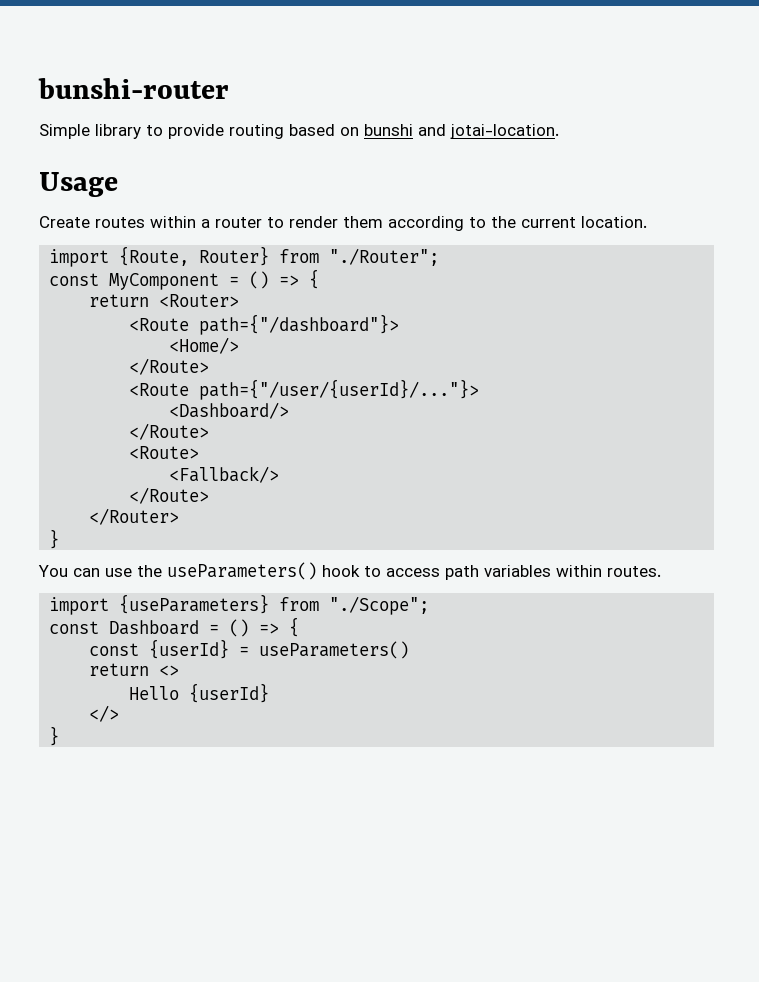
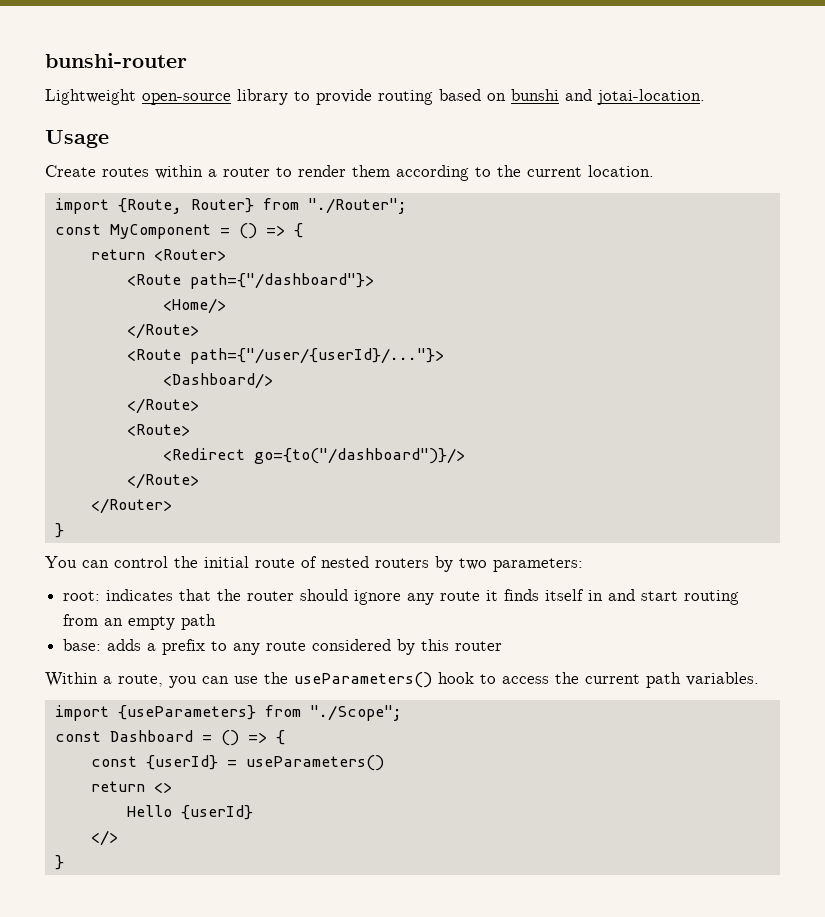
[39,124,90,139] Simple -> [45,89,231,105] Lightweight open-source
[169,466,280,483] <Fallback/> -> [162,448,465,464] <Redirect go={to("/dashboard")}/>
(100, 572) none -> [114,556,583,572] [63,589,740,605] [63,614,217,630] [63,639,503,655] [45,672,229,688] control the initial route of nested routers by two parameters: // root: indicates that the router should ignore any route it finds itself in and start routing from an empty path // base: adds a prefix to any route considered by this router // Within a route, you can
[445,565,661,580] path variables within routes. -> [555,672,759,688] the current path variables.

